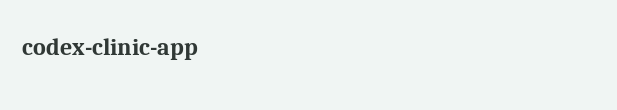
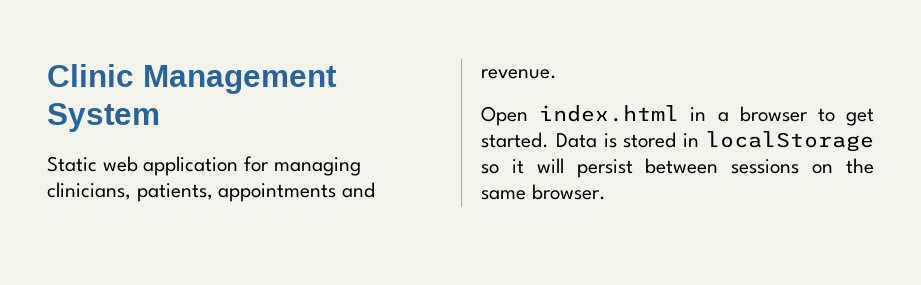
[22,38,198,60] codex-clinic-app -> [47,64,337,94] [47,103,160,132] [47,156,361,176] [47,182,376,202] [481,69,557,79] [481,105,874,126] [481,131,874,152] [481,158,874,178] [481,184,606,200] Clinic Management System // Static web application for managing clinicians, patients, appointments and revenue. // Open index.html in a browser to get started. Data is stored in localStorage so it will persist between sessions on the same browser.

